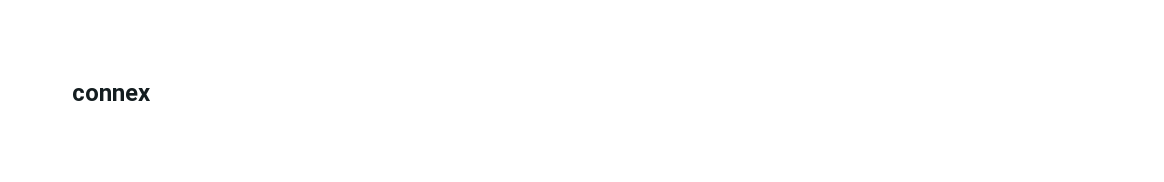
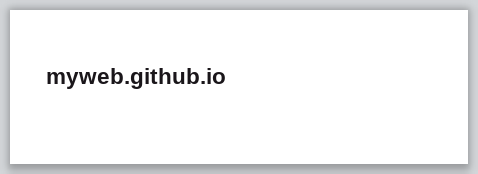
[72,88,151,101] connex -> [46,68,226,89] myweb.github.io

